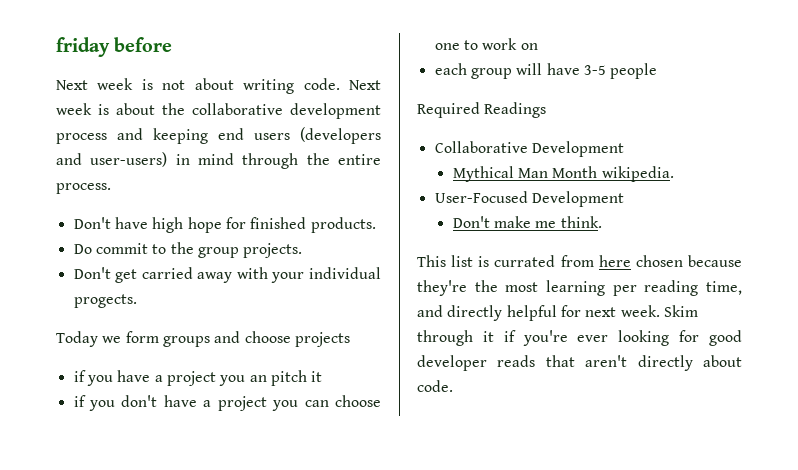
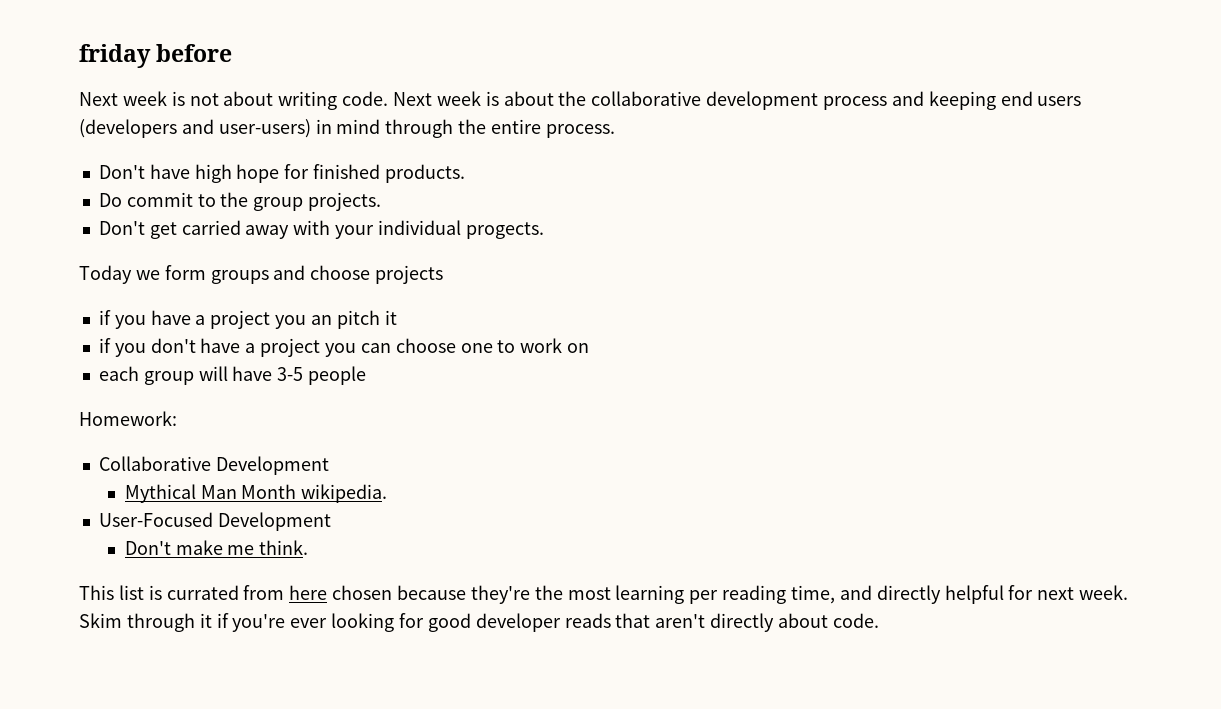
[417,102,547,118] Required Readings -> [79,411,177,426] Homework:

